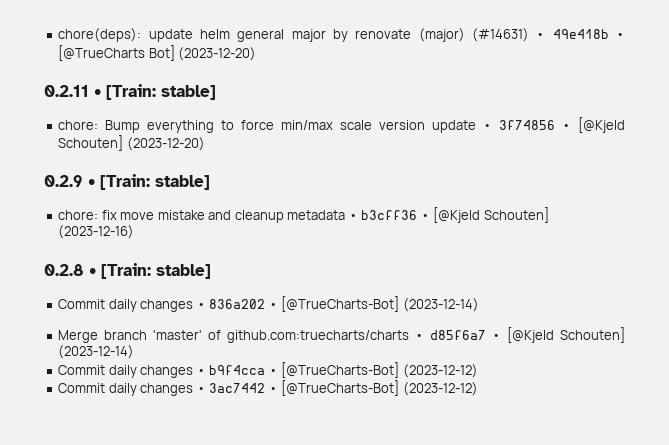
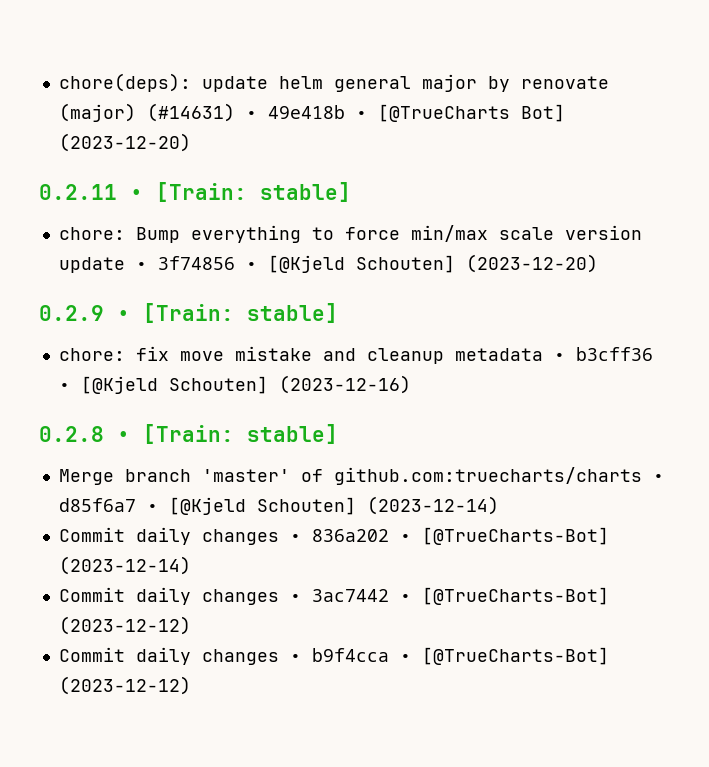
[58,296,479,312] // Commit daily changes • 836a202 • [@TrueCharts-Bot] (2023-12-14) -> (338, 434) none
[209,362,478,378] b9f4cca • [@TrueCharts-Bot] (2023-12-12) -> [311,527,609,545] [58,556,191,575] 836a202 • [@TrueCharts-Bot] (2023-12-14)
(478, 389) none -> [58,647,609,665] [58,676,191,695] // Commit daily changes • b9f4cca • [@TrueCharts-Bot] (2023-12-12)

